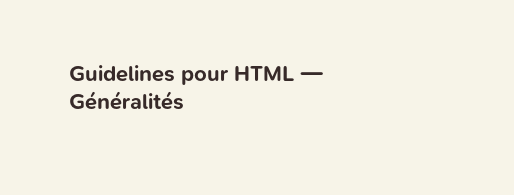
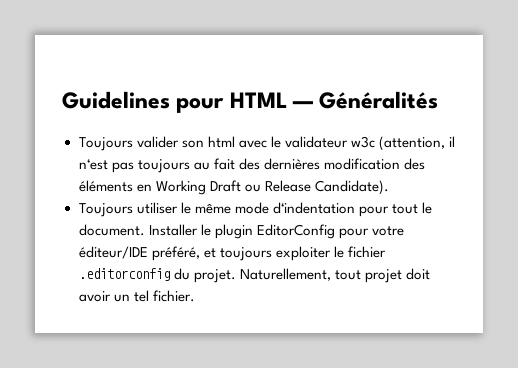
(184, 100) none -> [78,136,455,151] [78,158,425,173] [78,180,389,195] [78,202,432,217] [78,224,404,239] [78,246,386,261] [78,268,430,283] [78,290,195,302] // Toujours valider son html avec le validateur w3c (attention, il n‘est pas toujours au fait des dernières modification des éléments en Working Draft ou Release Candidate). // Toujours utiliser le même mode d‘indentation pour tout le document. Installer le plugin EditorConfig pour votre éditeur/IDE préféré, et toujours exploiter le fichier .editorconfig du projet. Naturellement, tout projet doit avoir un tel fichier.

